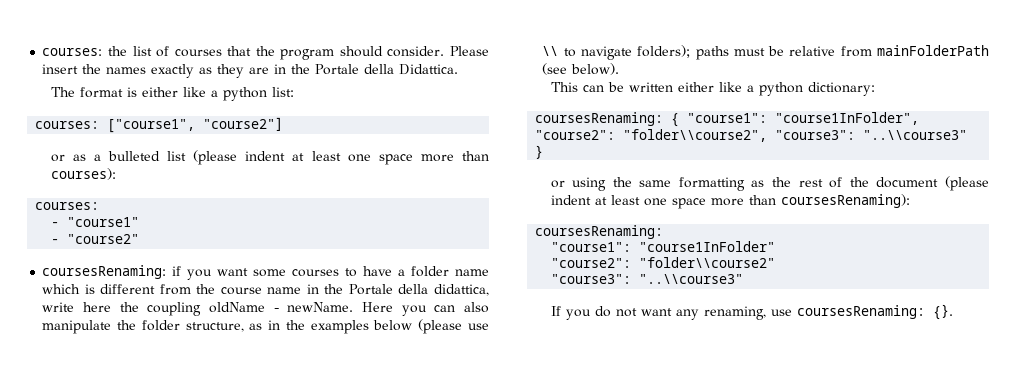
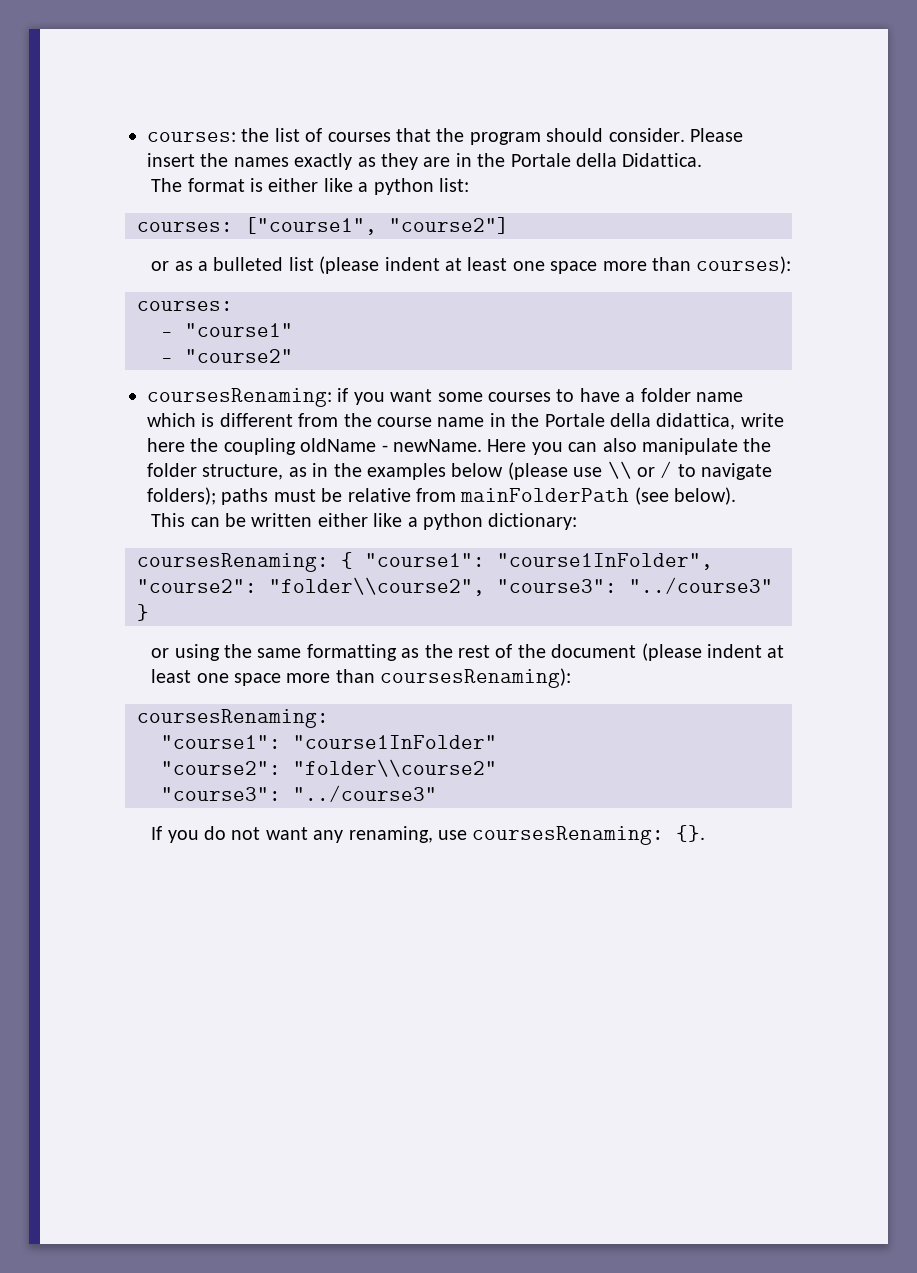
(559, 51) none -> [636,461,673,478] or /
[863,130,968,140] "..\\course3" -> [629,577,773,594] "../course3"
[639,274,744,284] "..\\course3" -> [293,785,437,802] "../course3"

